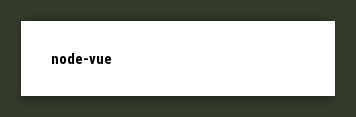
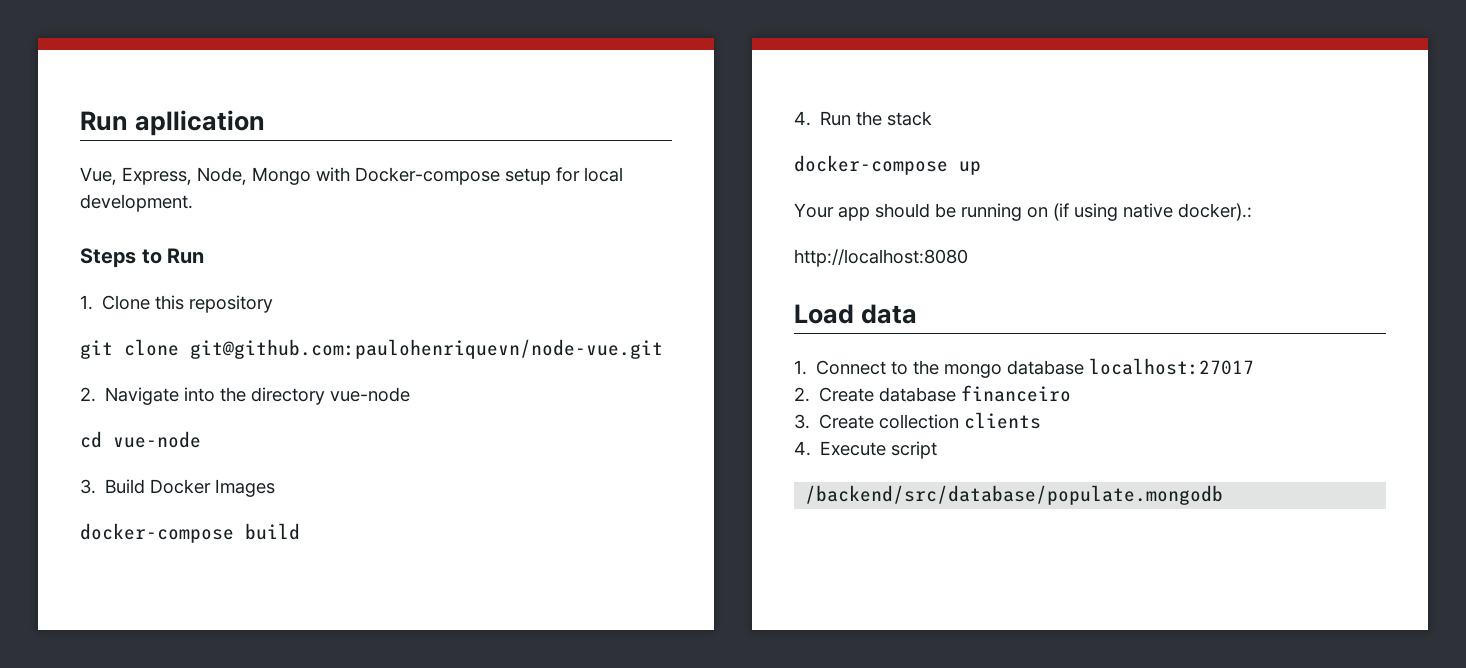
[51,53,112,64] node-vue -> [80,110,266,136] [80,167,623,185] [80,194,193,212] [80,248,205,268] [80,295,274,313] [80,339,663,359] [80,387,411,405] [80,431,201,448] [80,479,276,497] [80,523,300,543] [794,111,933,126] [794,155,981,175] [794,203,1252,221] [794,249,968,267] [794,304,918,324] [794,358,1255,378] [794,385,1072,402] [794,412,1042,429] [794,441,938,459] [805,485,1224,505] Run apllication // Vue, Express, Node, Mongo with Docker-compose setup for local development. // Steps to Run // 1. Clone this repository // git clone git@github.com:paulohenriquevn/node-vue.git // 2. Navigate into the directory vue-node // cd vue-node // 3. Build Docker Images // docker-compose build // 4. Run the stack // docker-compose up // Your app should be running on (if using native docker).: // http://localhost:8080 // Load data // 1. Connect to the mongo database localhost:27017 // 2. Create database financeiro // 3. Create collection clients // 4. Execute script // /backend/src/database/populate.mongodb

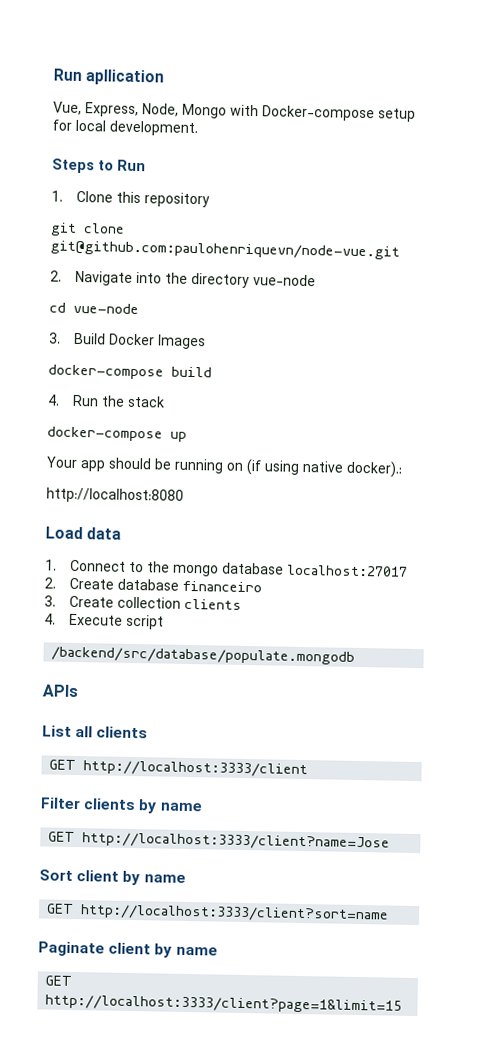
(1224, 495) none -> [42,684,79,698] [42,725,149,739] [49,759,309,778] [40,797,202,814] [48,831,391,851] [39,869,186,886] [47,903,390,923] [38,941,218,958] [45,975,73,986] [45,994,403,1014] // APIs // List all clients // GET http://localhost:3333/client // Filter clients by name // GET http://localhost:3333/client?name=Jose // Sort client by name // GET http://localhost:3333/client?sort=name // Paginate client by name // GET http://localhost:3333/client?page=1&limit=15

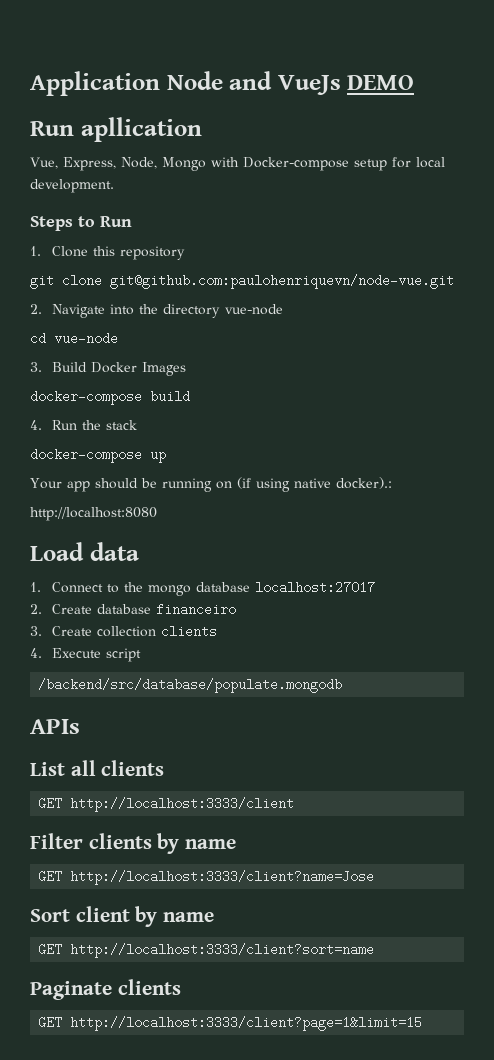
(53, 75) none -> [30,71,415,96] Application Node and VueJs DEMO //
[108,942,218,958] client by name -> [117,979,181,995] clients

